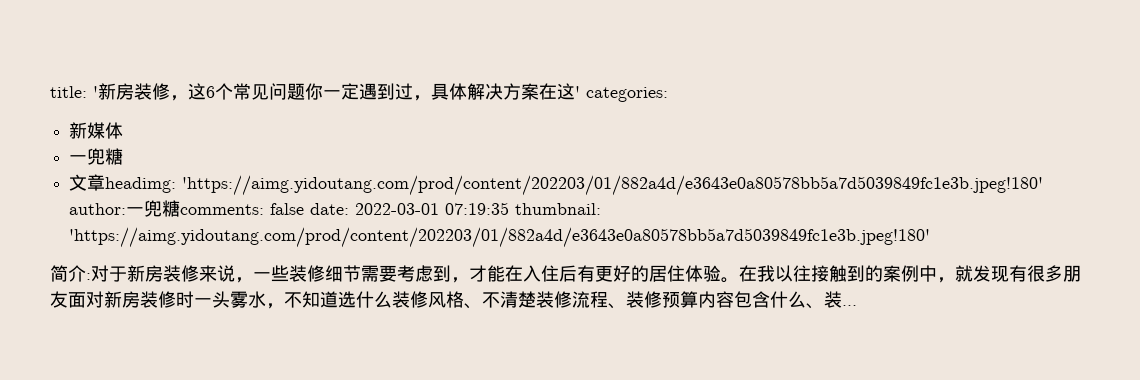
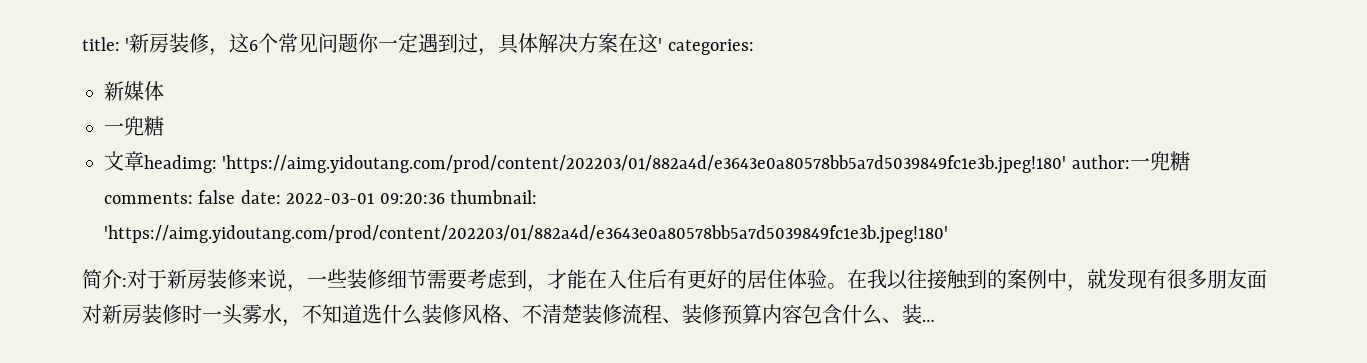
[445,202,510,215] 07:19:35 -> [379,193,445,204] 09:20:36

